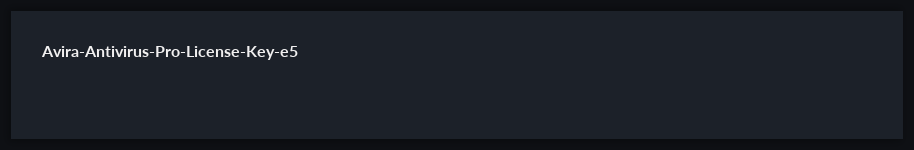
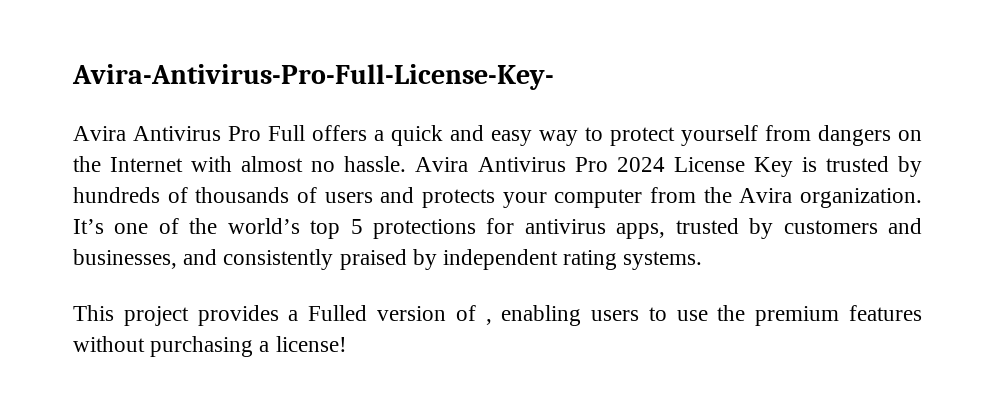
[41,46,298,60] Avira-Antivirus-Pro-License-Key-e5 -> [72,64,554,90] [73,125,922,146] [73,156,922,177] [73,187,922,208] [73,218,923,239] [73,249,703,270] [73,305,923,326] [73,336,347,357] Avira-Antivirus-Pro-Full-License-Key- // Avira Antivirus Pro Full offers a quick and easy way to protect yourself from dangers on the Internet with almost no hassle. Avira Antivirus Pro 2024 License Key is trusted by hundreds of thousands of users and protects your computer from the Avira organization. It’s one of the world’s top 5 protections for antivirus apps, trusted by customers and businesses, and consistently praised by independent rating systems. // This project provides a Fulled version of , enabling users to use the premium features without purchasing a license!

